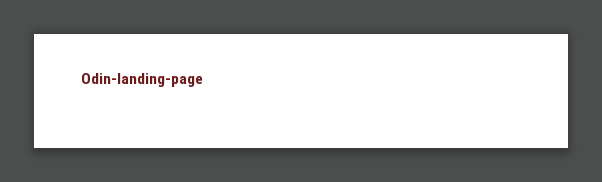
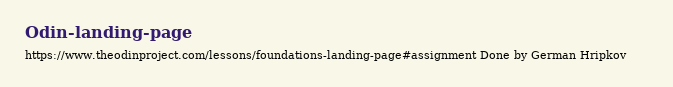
(203, 80) none -> [25,50,627,61] // https://www.theodinproject.com/lessons/foundations-landing-page#assignment Done by German Hripkov

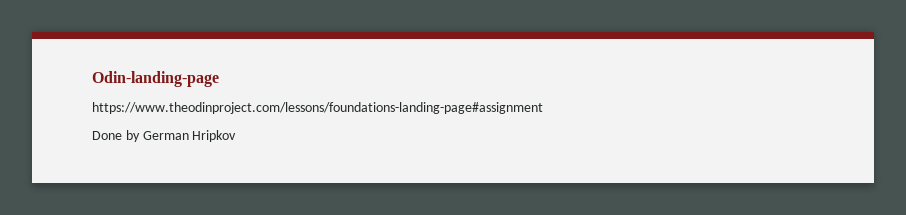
(477, 55) none -> (543, 108) //

